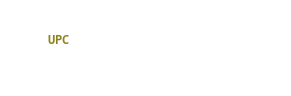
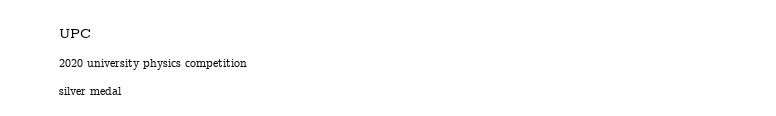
(69, 39) none -> [59,59,247,70] [59,87,122,95] // 2020 university physics competition // silver medal

